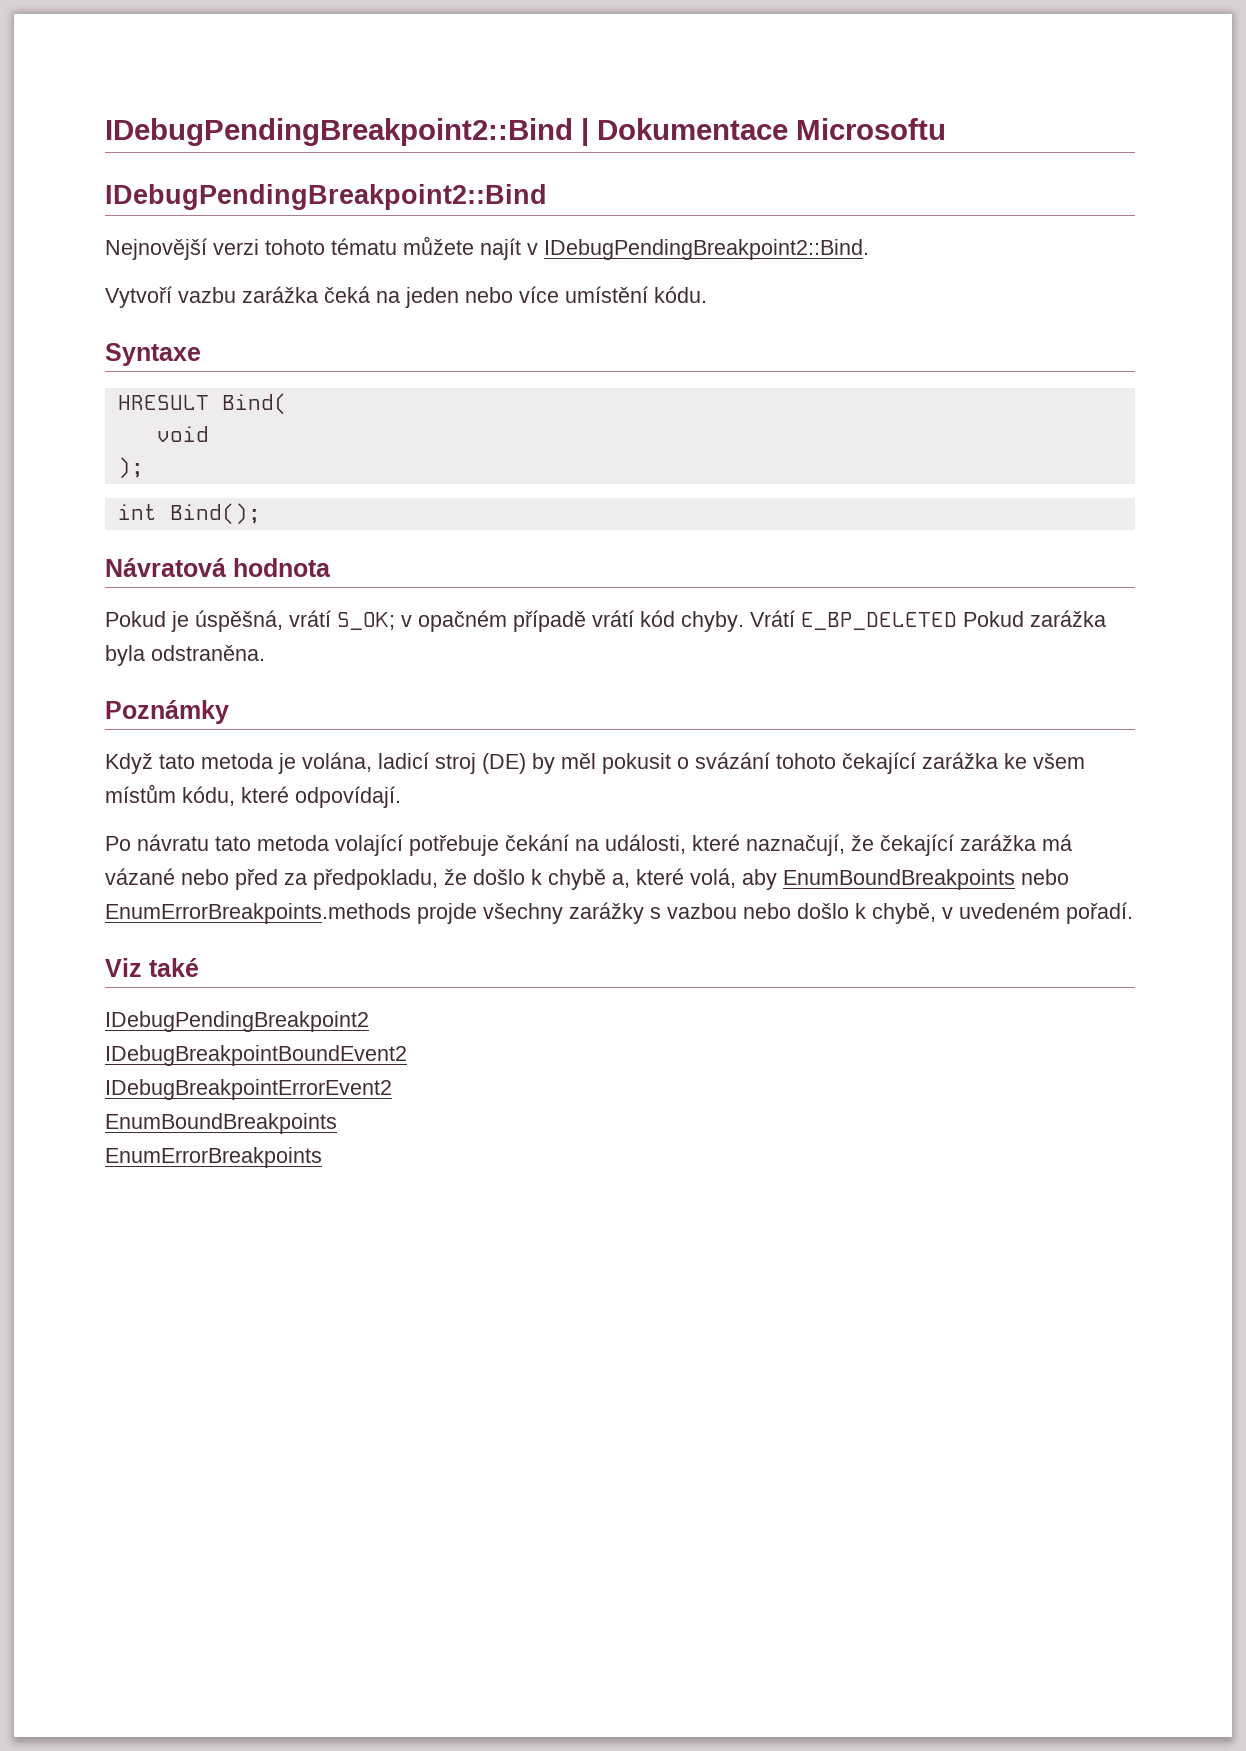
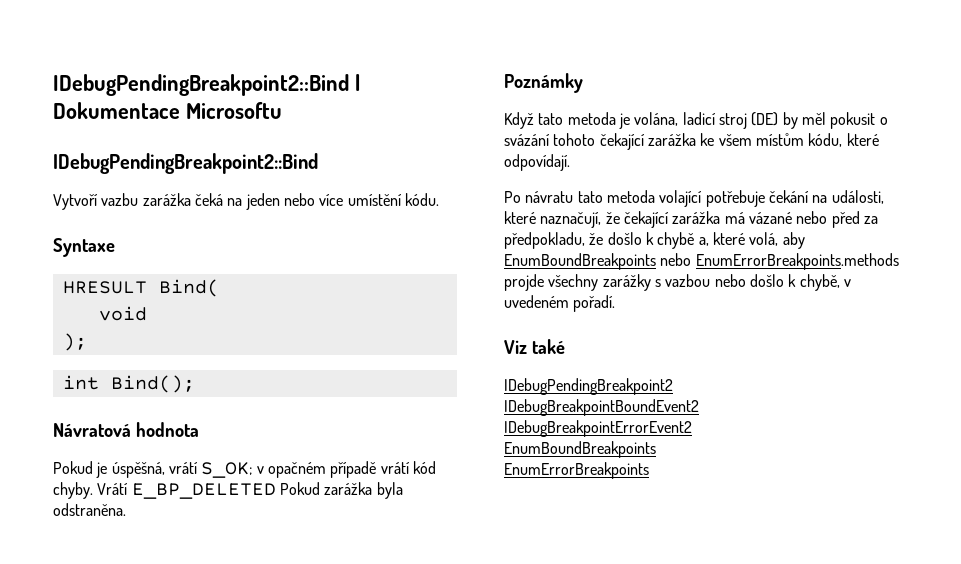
[105,236,869,260] // Nejnovější verzi tohoto tématu můžete najít v IDebugPendingBreakpoint2::Bind. -> (318, 163) none

